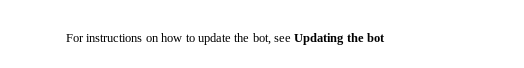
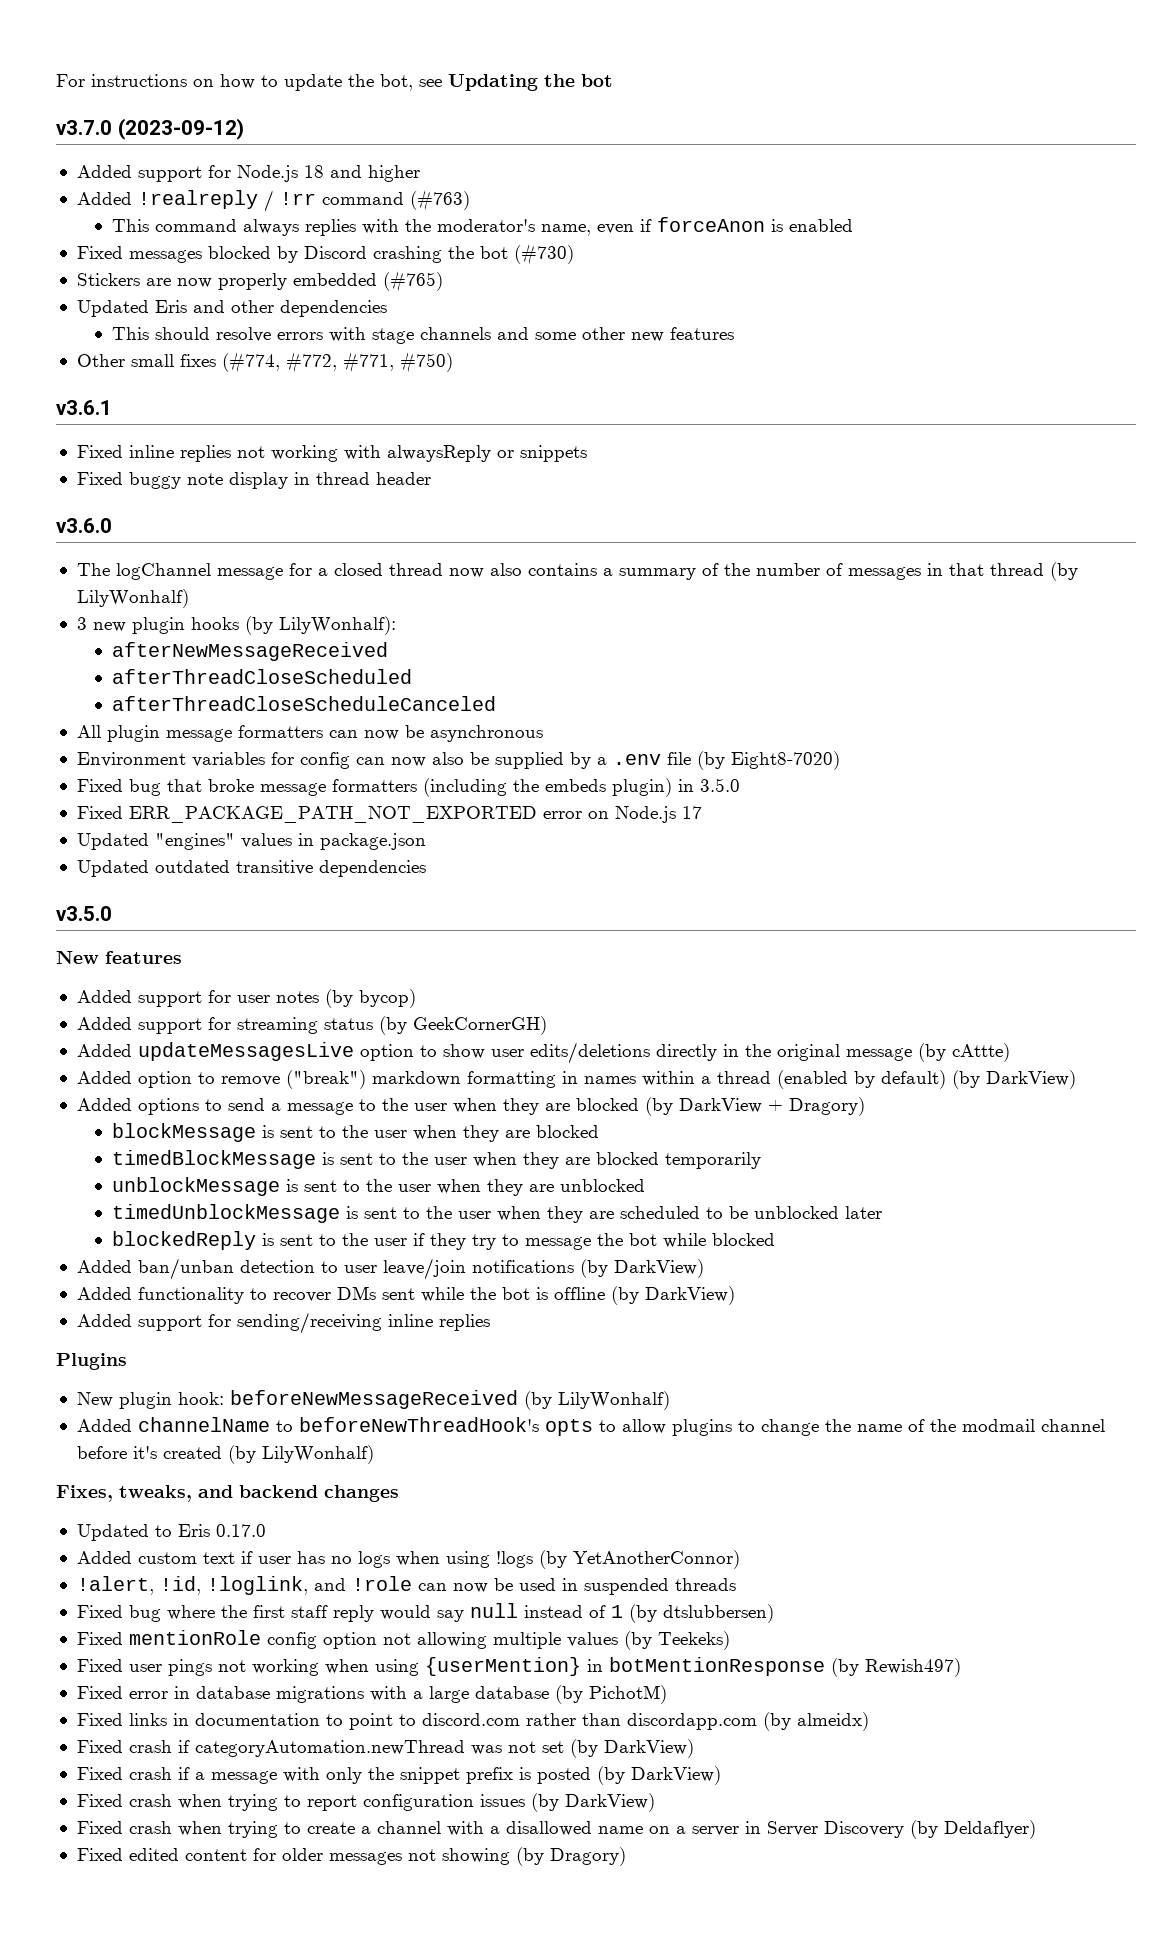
(386, 37) none -> [56,118,244,140] [76,165,420,182] [76,190,470,212] [112,217,854,236] [76,244,574,265] [76,271,443,292] [76,300,387,317] [112,327,735,344] [76,352,453,373] [56,400,112,415] [76,445,587,462] [76,472,431,489] [56,518,112,533] [76,562,1078,581] [76,589,189,608] [76,616,396,635] [112,642,389,661] [112,669,413,684] [112,696,497,711] [76,725,543,742] [76,751,840,770] [76,778,740,797] [76,806,702,823] [76,833,426,850] [76,860,426,877] [56,906,112,921] [56,951,182,964] [76,989,416,1008] [76,1016,547,1035] [76,1042,1010,1064] [76,1070,1076,1089] [76,1097,865,1116] [112,1123,600,1142] [112,1150,762,1169] [112,1177,646,1196] [112,1204,883,1223] [112,1231,776,1250] [76,1258,704,1280] [76,1286,735,1305] [76,1312,490,1334] [56,1353,127,1370] [76,1390,670,1410] [76,1417,1105,1436] [76,1445,374,1464] [56,1485,399,1502] [76,1524,266,1541] [76,1550,740,1569] [76,1576,736,1595] [76,1603,774,1623] [76,1630,730,1650] [76,1657,961,1677] [76,1685,667,1704] [76,1712,869,1731] [76,1739,694,1758] [76,1766,721,1785] [76,1793,655,1812] [76,1820,1036,1839] [76,1847,626,1866] // v3.7.0 (2023-09-12) // Added support for Node.js 18 and higher // Added !realreply / !rr command (#763) // This command always replies with the moderator's name, even if forceAnon is enabled // Fixed messages blocked by Discord crashing the bot (#730) // Stickers are now properly embedded (#765) // Updated Eris and other dependencies // This should resolve errors with stage channels and some other new features // Other small fixes (#774, #772, #771, #750) // v3.6.1 // Fixed inline replies not working with alwaysReply or snippets // Fixed buggy note display in thread header // v3.6.0 // The logChannel message for a closed thread now also contains a summary of the number of messages in that thread (by LilyWonhalf) // 3 new plugin hooks (by LilyWonhalf): // afterNewMessageReceived // afterThreadCloseScheduled // afterThreadCloseScheduleCanceled // All plugin message formatters can now be asynchronous // Environment variables for config can now also be supplied by a .env file (by Eight8-7020) // Fixed bug that broke message formatters (including the embeds plugin) in 3.5.0 // Fixed ERR_PACKAGE_PATH_NOT_EXPORTED error on Node.js 17 // Updated "engines" values in package.json // Updated outdated transitive dependencies // v3.5.0 // New features // Added support for user notes (by bycop) // Added support for streaming status (by GeekCornerGH) // Added updateMessagesLive option to show user edits/deletions directly in the original message (by cAttte) // Added option to remove ("break") markdown formatting in names within a thread (enabled by default) (by DarkView) // Added options to send a message to the user when they are blocked (by DarkView + Dragory) // blockMessage is sent to the user when they are blocked // timedBlockMessage is sent to the user when they are blocked temporarily // unblockMessage is sent to the user when they are unblocked // timedUnblockMessage is sent to the user when they are scheduled to be unblocked later // blockedReply is sent to the user if they try to message the bot while blocked // Added ban/unban detection to user leave/join notifications (by DarkView) // Added functionality to recover DMs sent while the bot is offline (by DarkView) // Added support for sending/receiving inline replies // Plugins // New plugin hook: beforeNewMessageReceived (by LilyWonhalf) // Added channelName to beforeNewThreadHook's opts to allow plugins to change the name of the modmail channel before it's created (by LilyWonhalf) // Fixes, tweaks, and backend changes // Updated to Eris 0.17.0 // Added custom text if user has no logs when using !logs (by YetAnotherConnor) // !alert, !id, !loglink, and !role can now be used in suspended threads // Fixed bug where the first staff reply would say null instead of 1 (by dtslubbersen) // Fixed mentionRole config option not allowing multiple values (by Teekeks) // Fixed user pings not working when using {userMention} in botMentionResponse (by Rewish497) // Fixed error in database migrations with a large database (by PichotM) // Fixed links in documentation to point to discord.com rather than discordapp.com (by almeidx) // Fixed crash if categoryAutomation.newThread was not set (by DarkView) // Fixed crash if a message with only the snippet prefix is posted (by DarkView) // Fixed crash when trying to report configuration issues (by DarkView) // Fixed crash when trying to create a channel with a disallowed name on a server in Server Discovery (by Deldaflyer) // Fixed edited content for older messages not showing (by Dragory)

